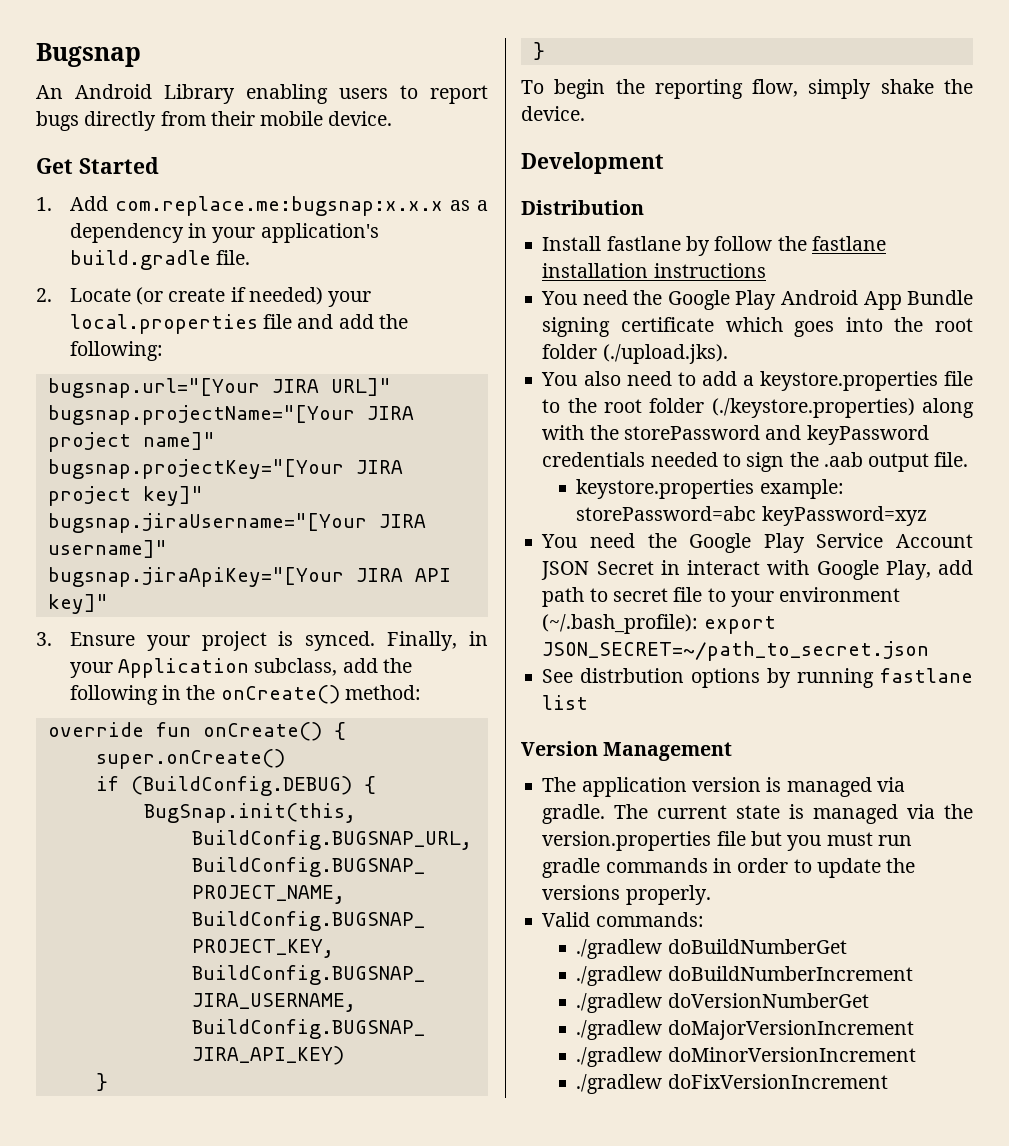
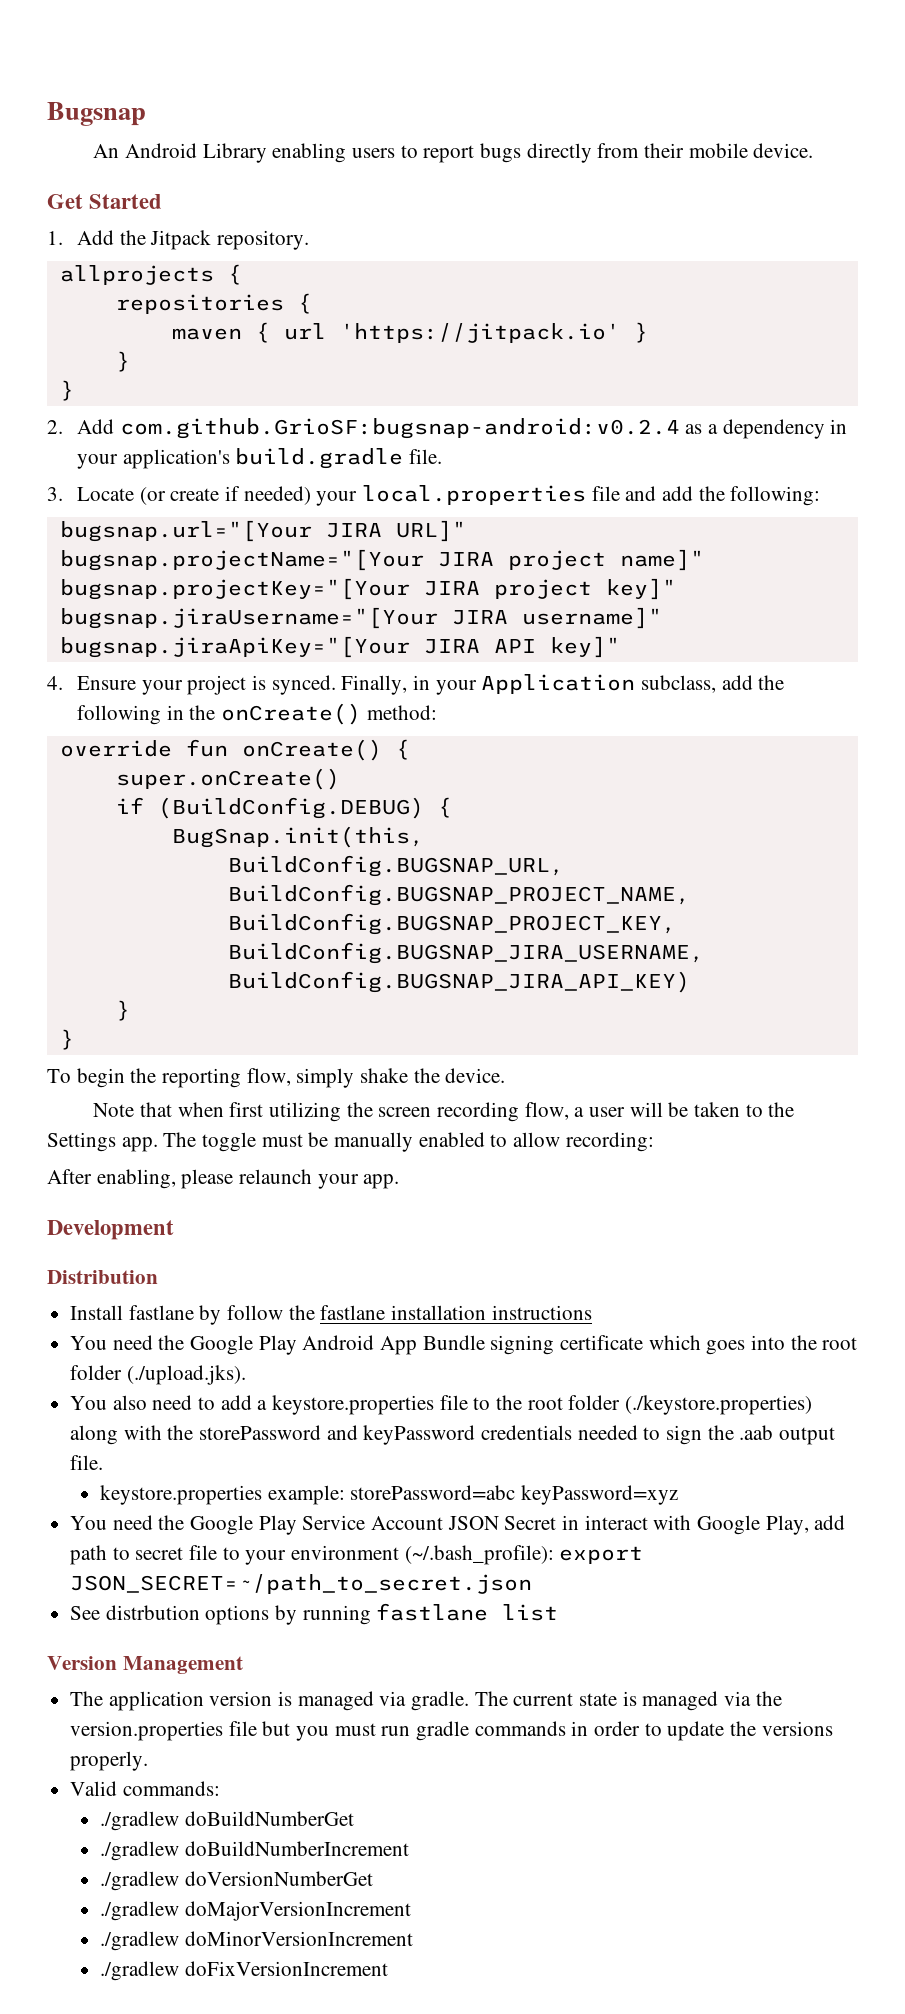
[114,196,443,216] com.replace.me:bugsnap:x.x.x -> [119,230,310,250] [59,264,242,285] [115,293,312,314] [171,322,648,343] [115,351,130,372] [59,380,74,401] [47,418,680,439] the Jitpack repository. // allprojects { // repositories { // maven { url 'https://jitpack.io' } // } // } // 2. Add com.github.GrioSF:bugsnap-android:v0.2.4
[36,288,52,302] 2. -> [47,487,63,501] 3.
[36,632,52,646] 3. -> [47,676,63,690] 4.
(585, 113) none -> [93,1102,795,1122] [47,1132,654,1152] [47,1169,400,1189] // Note that when first utilizing the screen recording flow, a user will be taken to the Settings app. The toggle must be manually enabled to allow recording: // After enabling, please relaunch your app.

